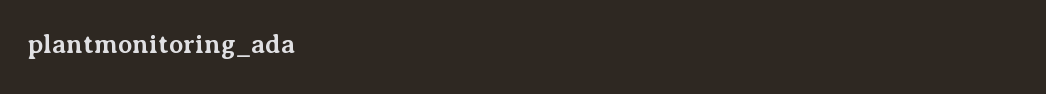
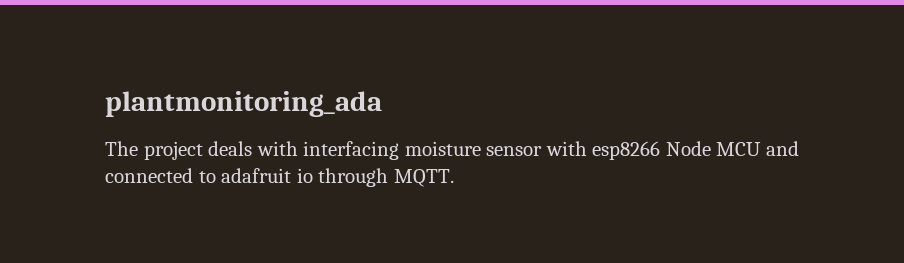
(295, 46) none -> [105,141,799,160] [105,168,454,187] // The project deals with interfacing moisture sensor with esp8266 Node MCU and connected to adafruit io through MQTT.

